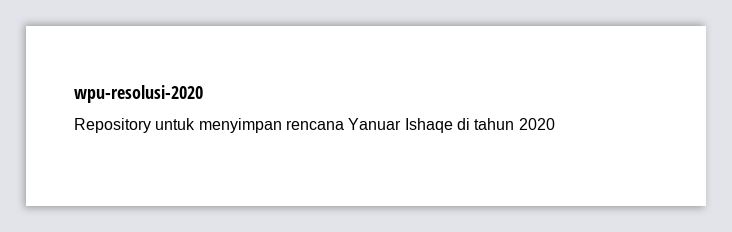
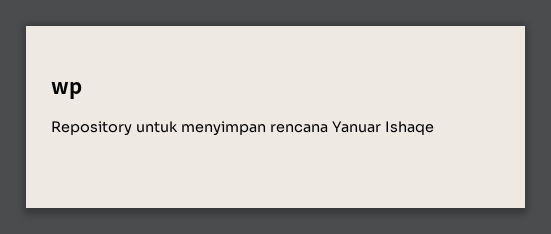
[74,85,203,103] wpu-resolusi-2020 -> [51,82,82,99] wp
[456,118,555,130] di tahun 2020 -> (434, 128) none

